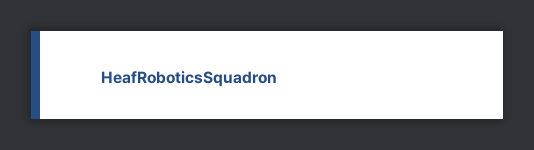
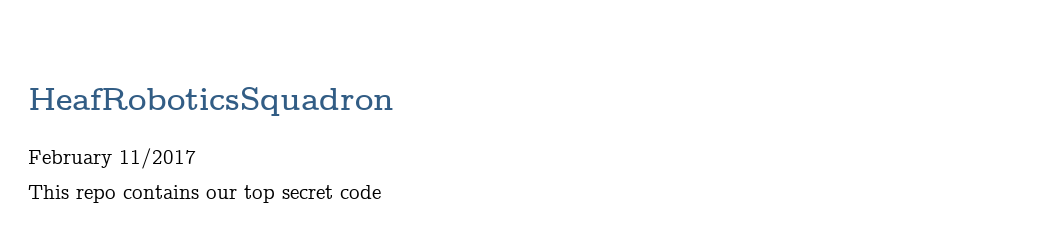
(277, 79) none -> [28,148,196,169] [28,185,381,203] // February 11/2017 // This repo contains our top secret code

